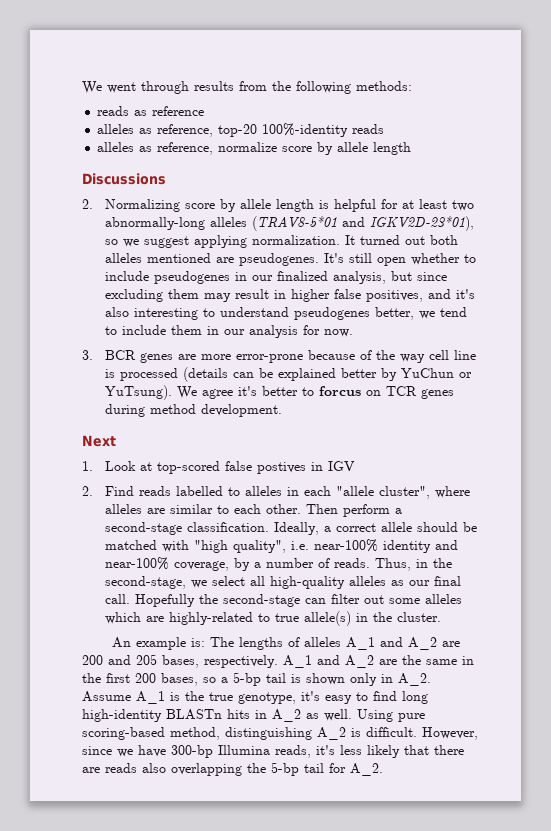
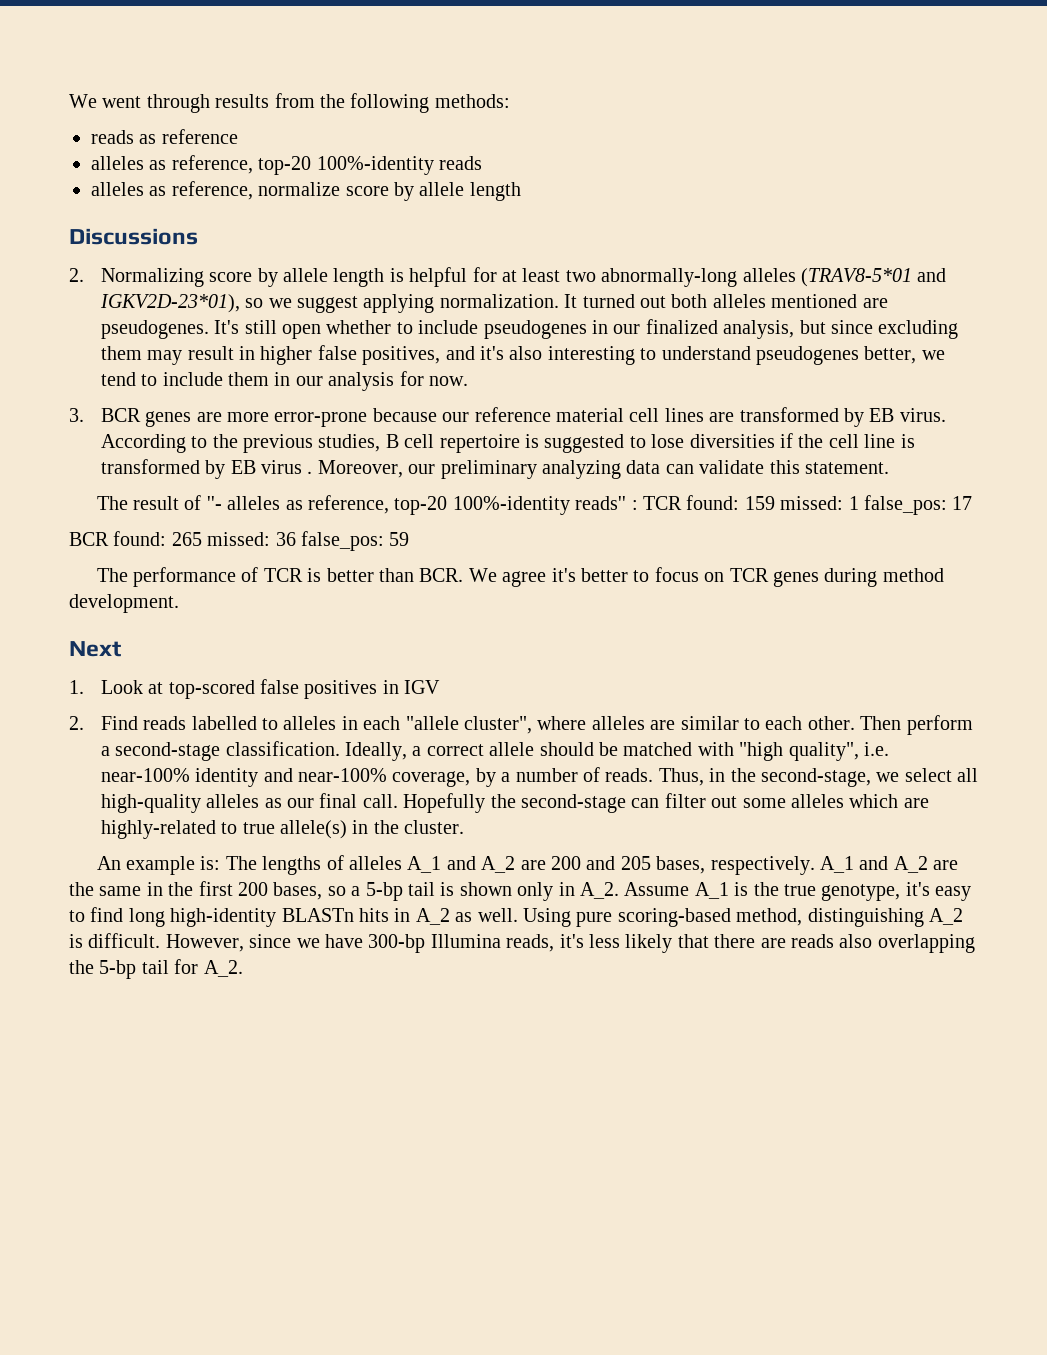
[360,350,477,363] [105,367,473,382] [105,385,173,400] of the way cell line is processed (details can be explained better by YuChun or YuTsung). -> [442,407,946,427] [100,433,915,453] [100,459,889,479] [96,495,973,515] [69,531,410,551] [96,567,464,587] our reference material cell lines are transformed by EB virus. According to the previous studies, B cell repertoire is suggested to lose diversities if the cell line is transformed by EB virus . Moreover, our preliminary analyzing data can validate this statement. // The result of ''- alleles as reference, top-20 100%-identity reads'' : TCR found: 159 missed: 1 false_pos: 17 // BCR found: 265 missed: 36 false_pos: 59 // The performance of TCR is better than BCR.
[319,386,362,396] forcus -> [654,567,699,582] focus
[257,462,307,474] postives -> [304,680,378,699] positives

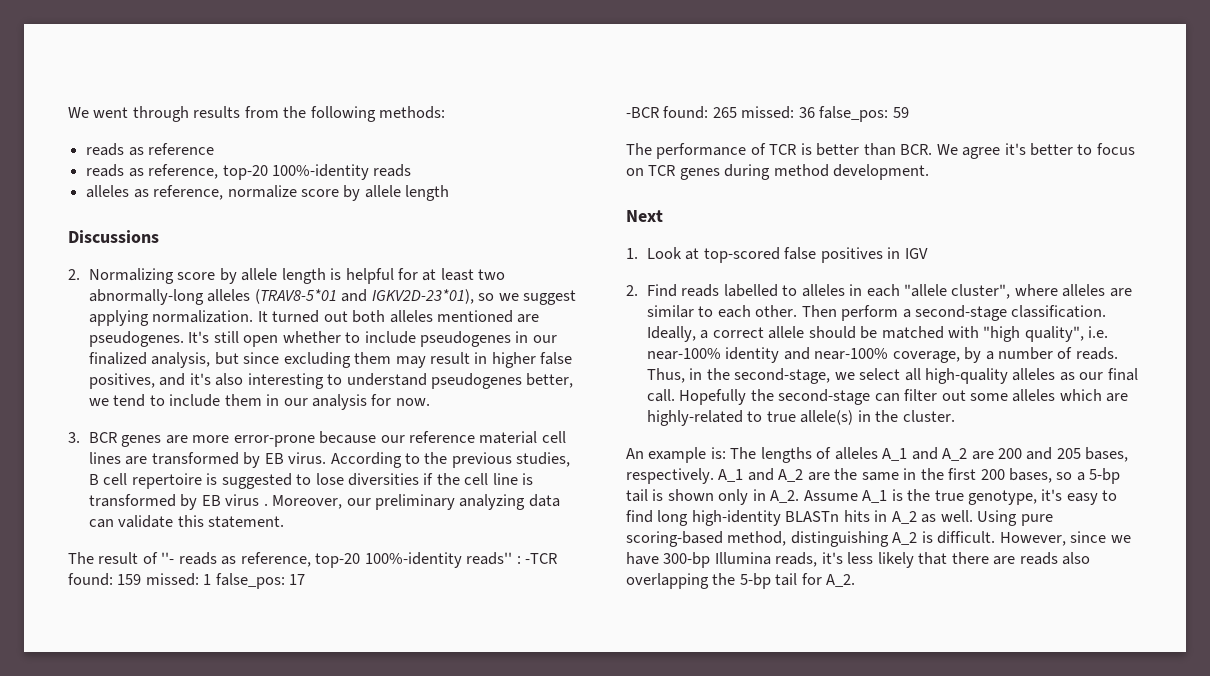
[91,156,144,170] alleles -> [86,164,125,177] reads
[227,496,281,510] alleles -> [178,552,217,565] reads
[643,496,683,510] TCR -> [525,553,558,564] -TCR
[69,532,109,546] BCR -> [626,107,659,118] -BCR

